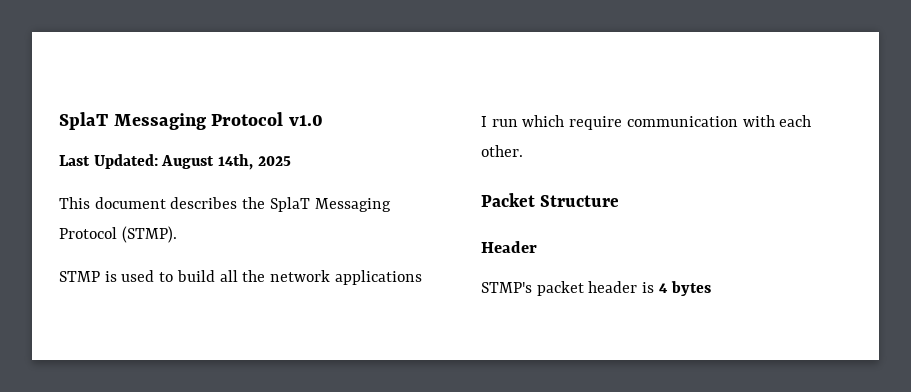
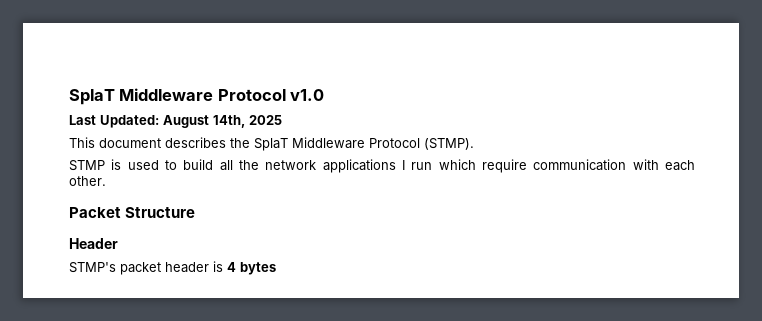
[59,112,206,130] SplaT Messaging -> [69,88,214,105] SplaT Middleware
[314,198,391,212] Messaging -> [292,137,365,149] Middleware

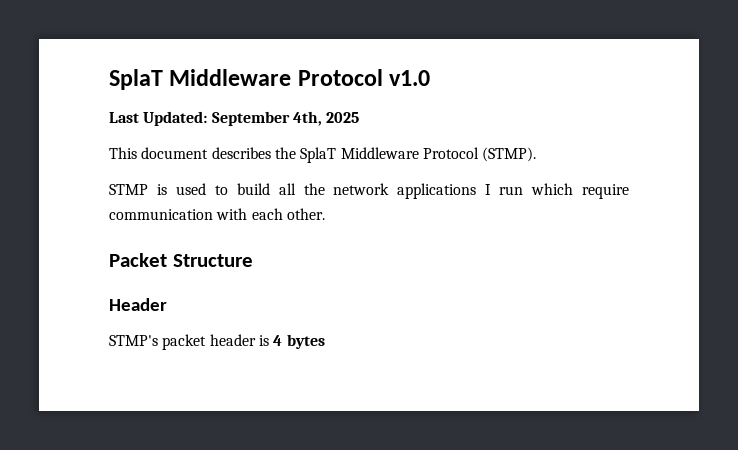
[163,115,245,128] August 14th, -> [211,111,322,126] September 4th,

